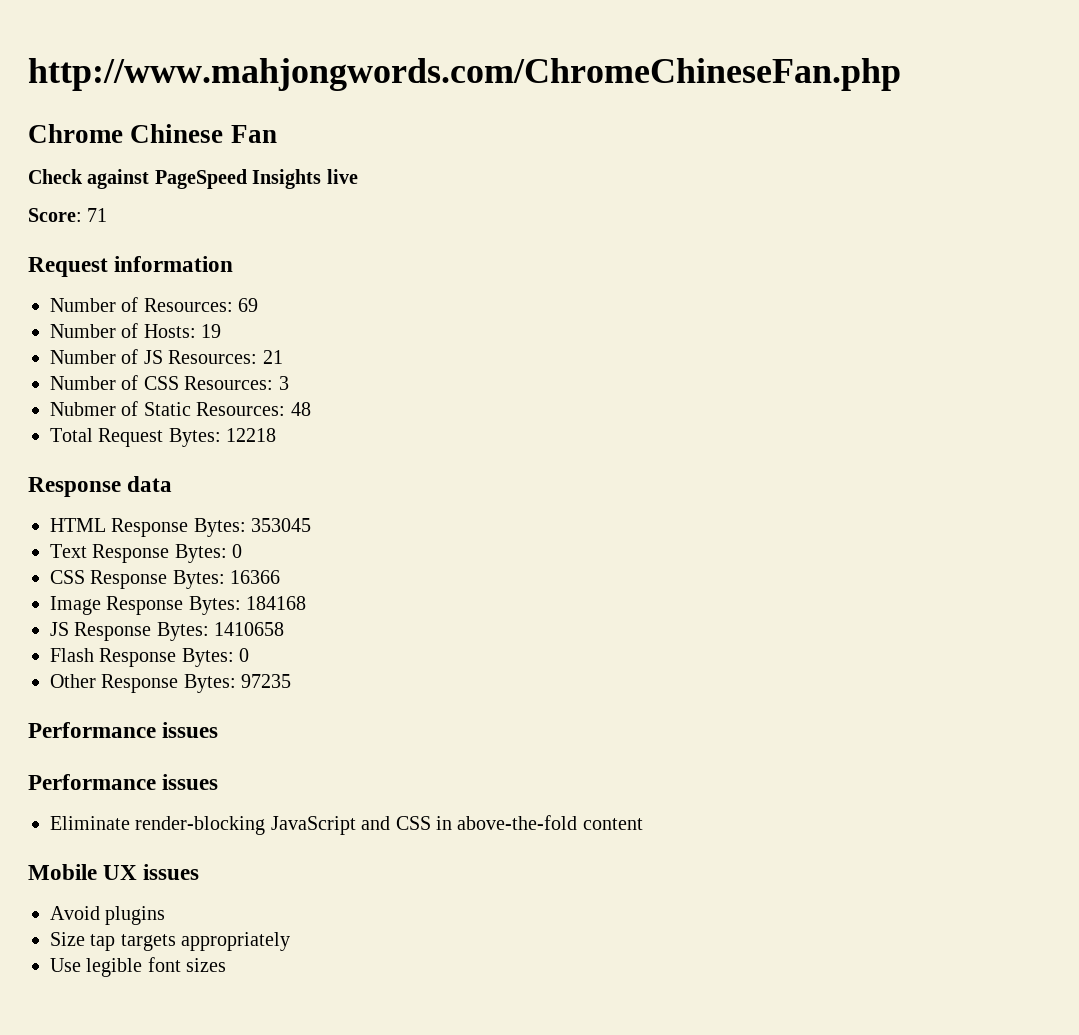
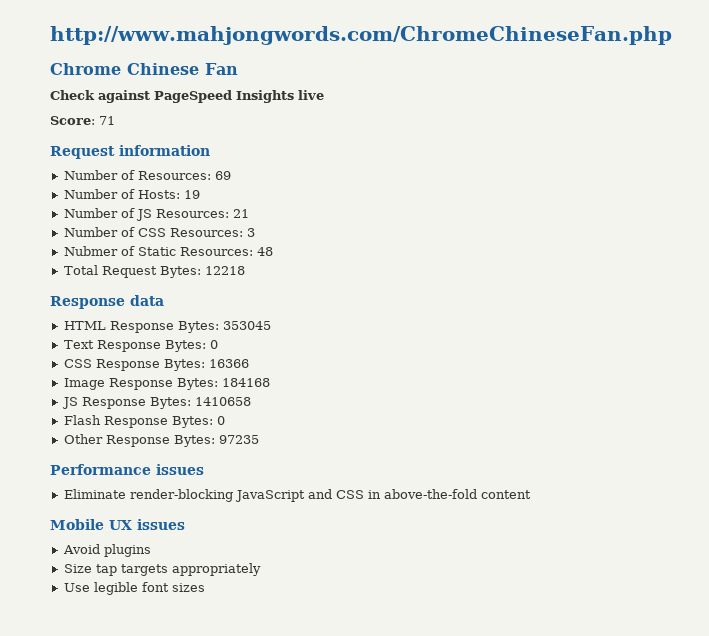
[28,774,219,790] // Performance issues -> (204, 469) none

